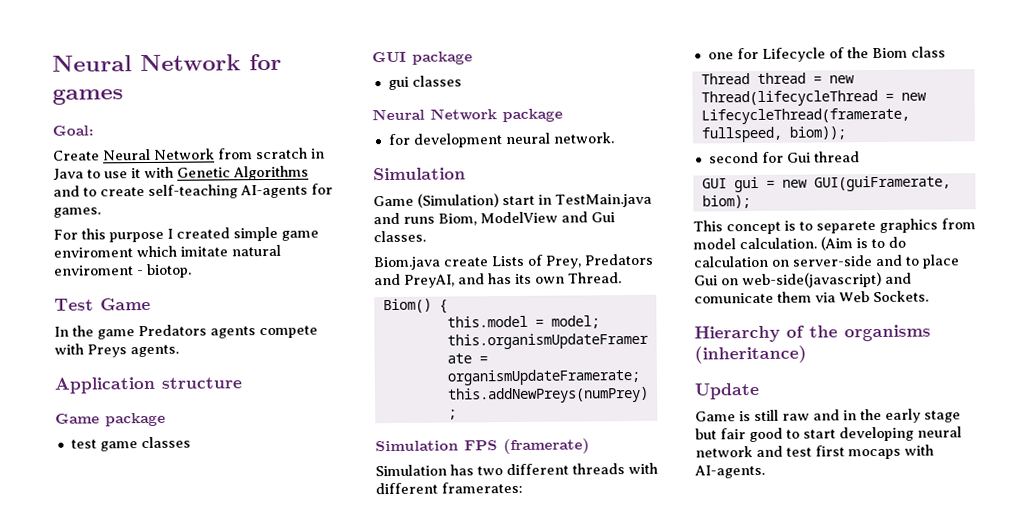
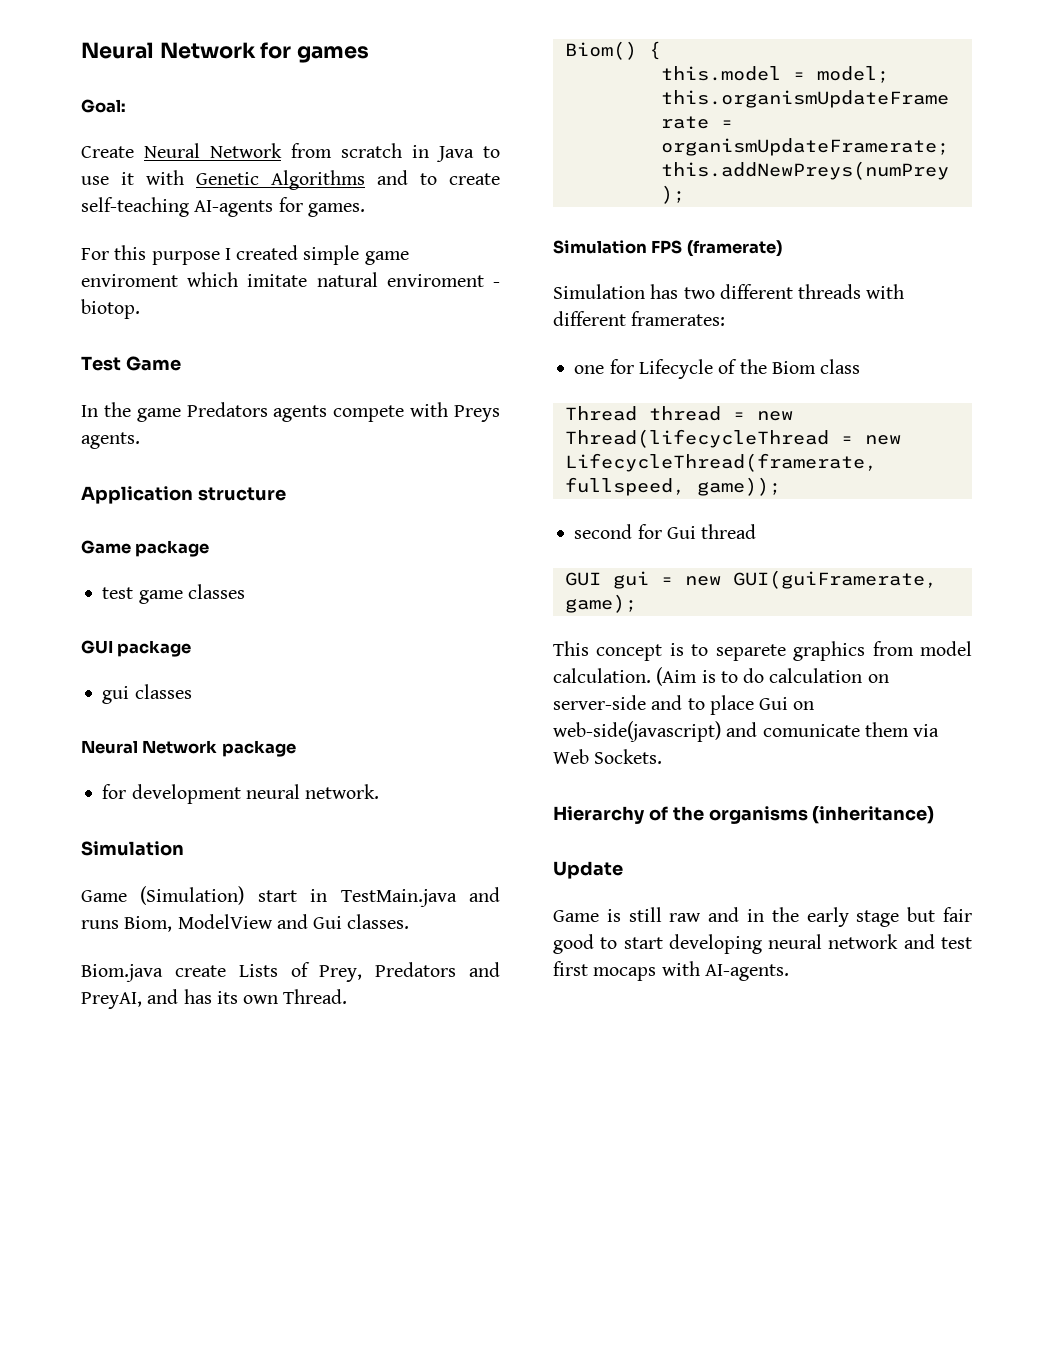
[788,126,846,140] biom)); -> [696,477,781,496] game));
[701,195,751,209] biom); -> [564,594,637,613] game);

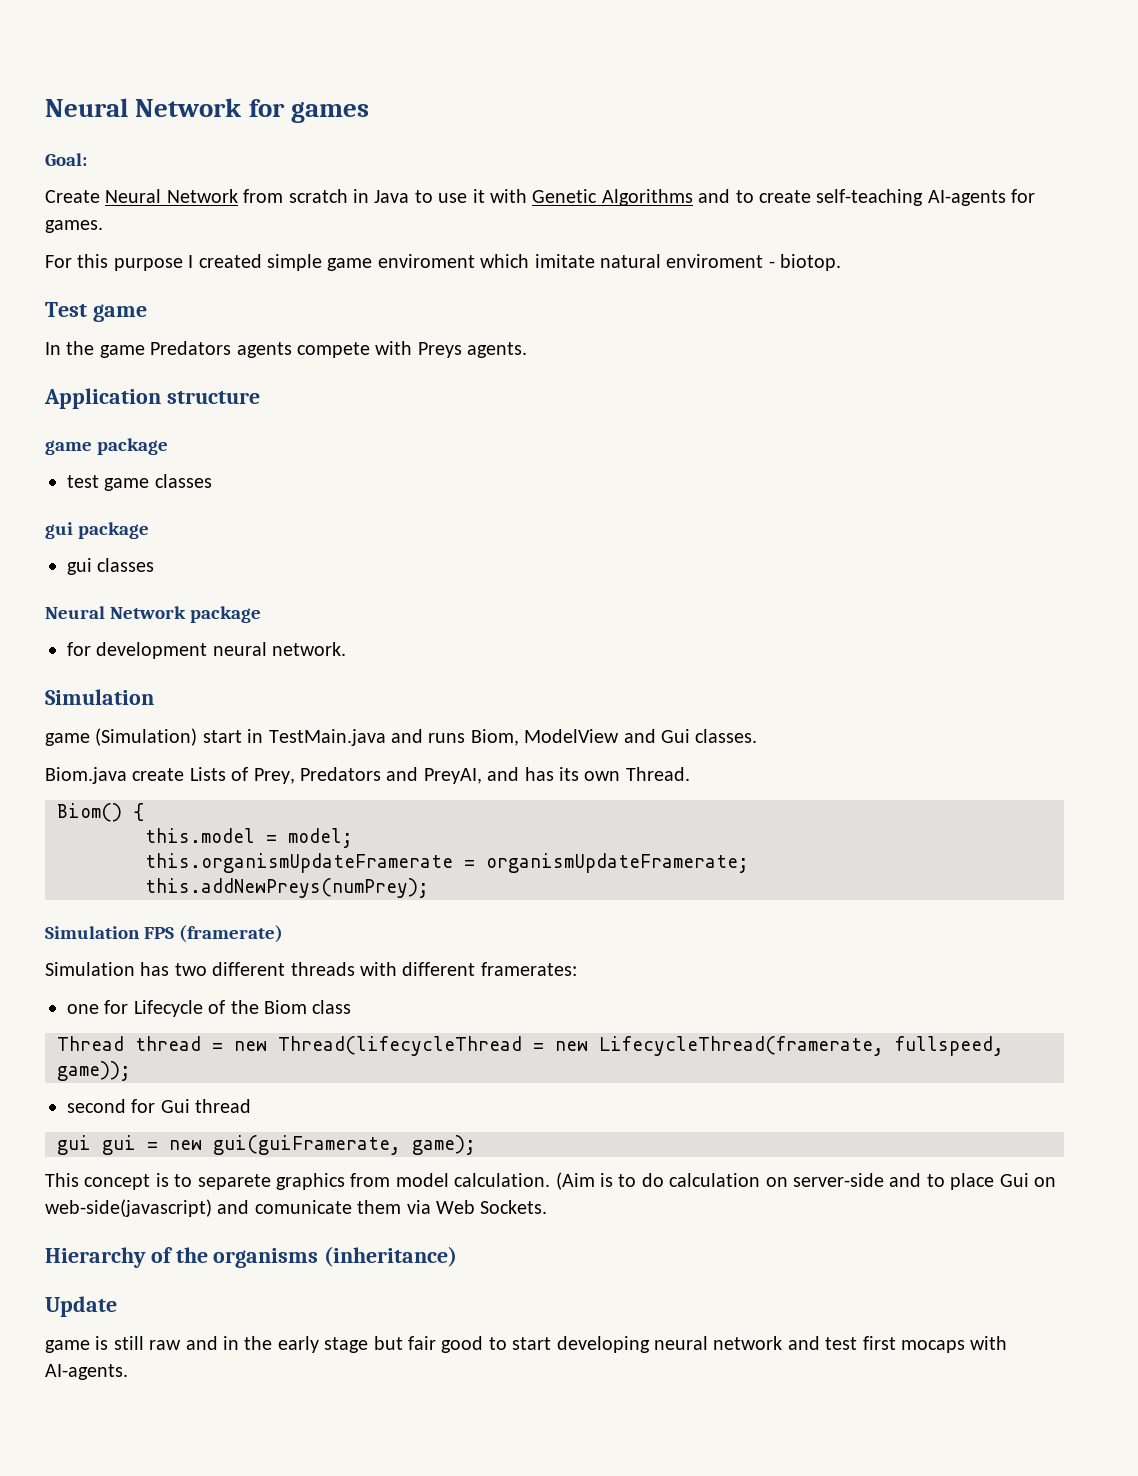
[125,356,181,371] Game -> [92,304,147,322] game
[81,540,131,554] Game -> [45,440,92,455] game
[81,640,113,654] GUI -> [45,522,73,539] gui
[81,890,127,902] Game -> [45,733,90,746] game
[564,572,601,586] GUI -> [57,1135,91,1155] gui
[732,570,937,589] GUI(guiFramerate, -> [213,1135,401,1155] gui(guiFramerate,
[553,910,599,922] Game -> [45,1340,90,1353] game

